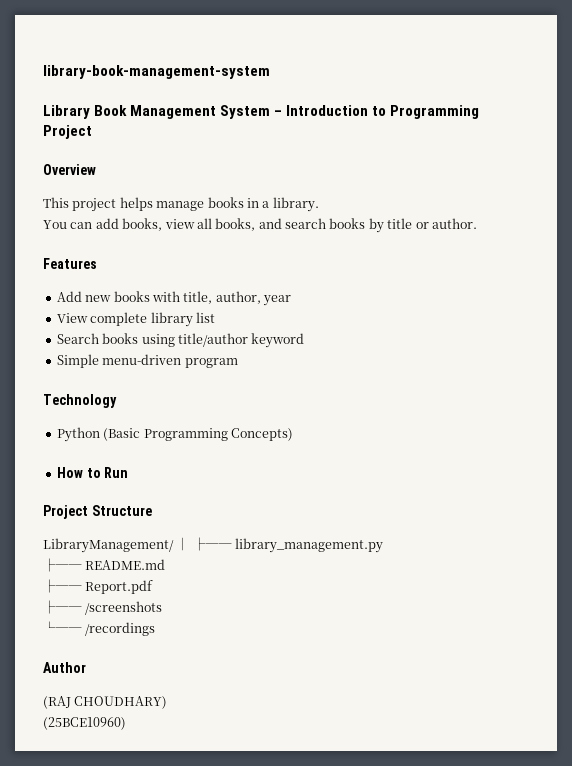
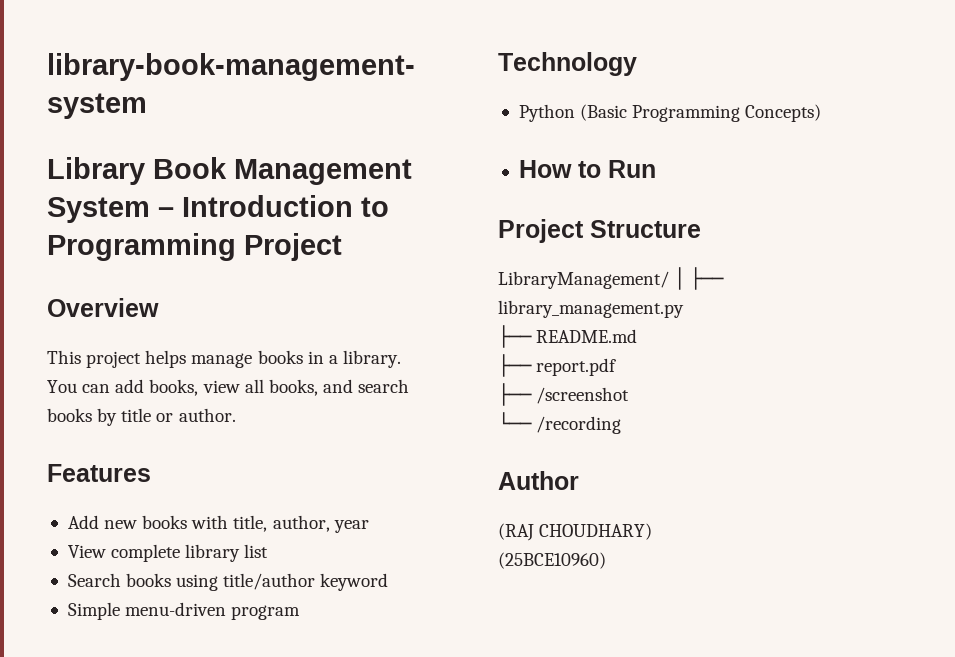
[85,580,154,594] [43,600,163,615] Report.pdf // ├── /screenshots -> [536,358,617,376] [498,383,630,406] report.pdf // ├── /screenshot
[85,622,156,636] /recordings -> [536,416,622,434] /recording

